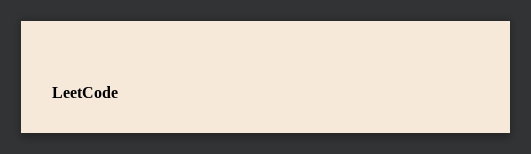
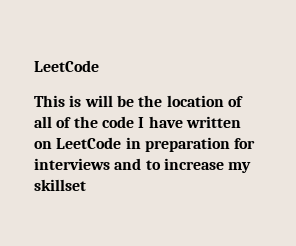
[52,86,118,98] LeetCode -> [34,60,99,72] [34,95,243,107] [34,116,241,128] [34,137,256,152] [34,158,252,173] [34,179,86,191] LeetCode // This is will be the location of all of the code I have written on LeetCode in preparation for interviews and to increase my skillset

